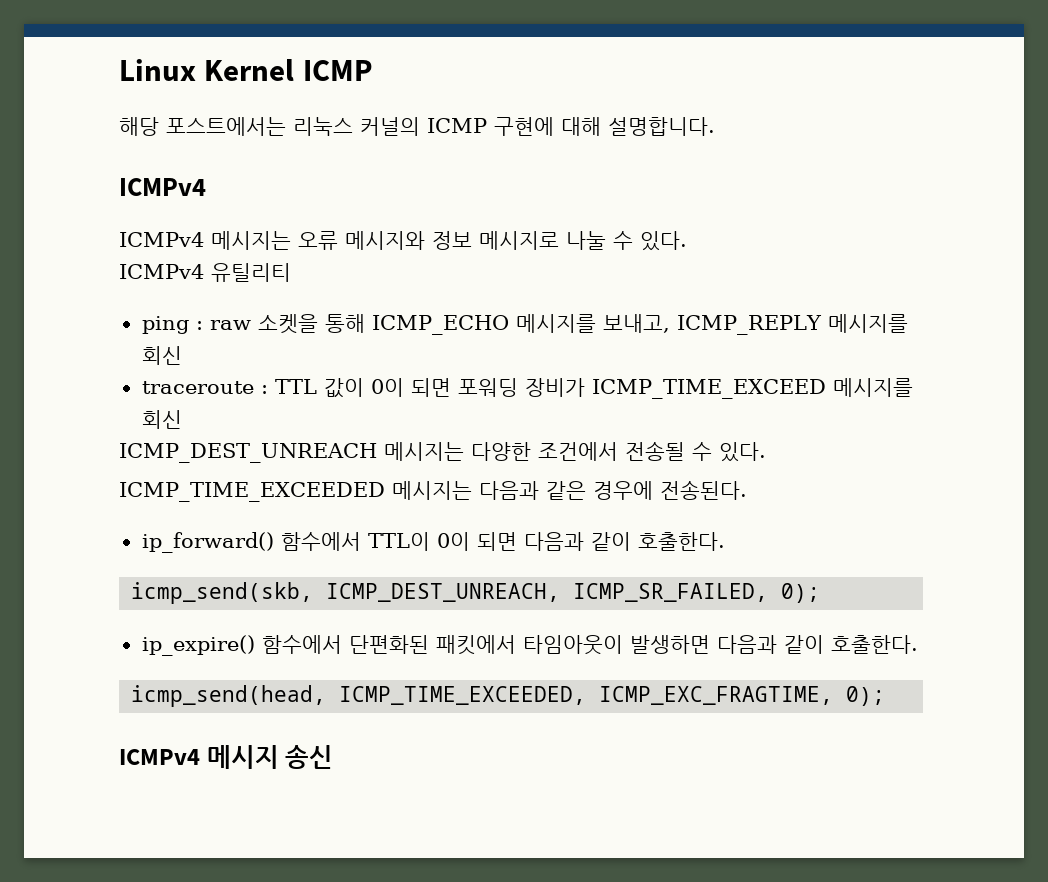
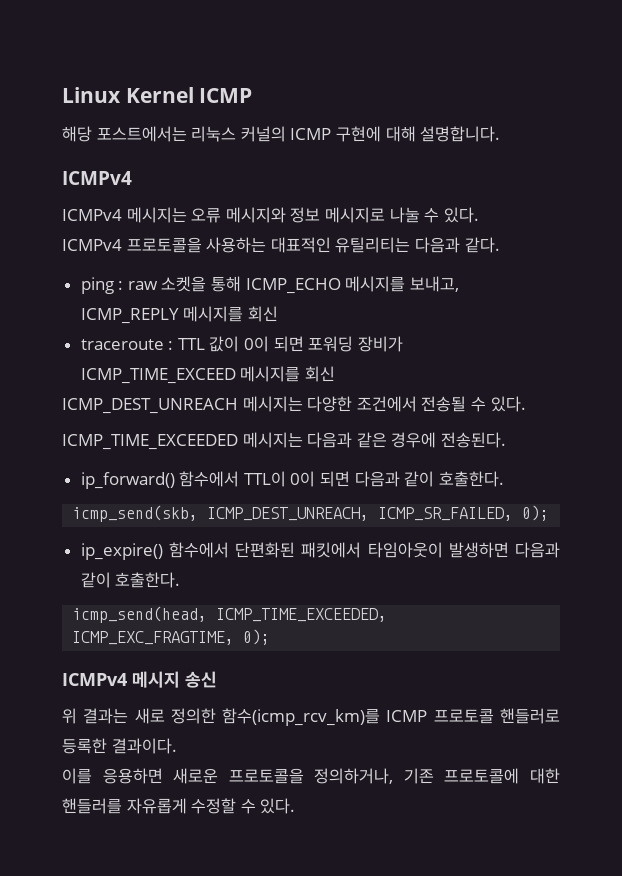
[211,263,291,282] 유틸리티 -> [126,237,500,253] 프로토콜을 사용하는 대표적인 유틸리티는 다음과 같다.
(334, 757) none -> [62,708,560,726] [62,738,177,754] [62,768,560,784] [62,798,296,814] // 위 결과는 새로 정의한 함수(icmp_rcv_km)를 ICMP 프로토콜 핸들러로 등록한 결과이다. // 이를 응용하면 새로운 프로토콜을 정의하거나, 기존 프로토콜에 대한 핸들러를 자유롭게 수정할 수 있다.

